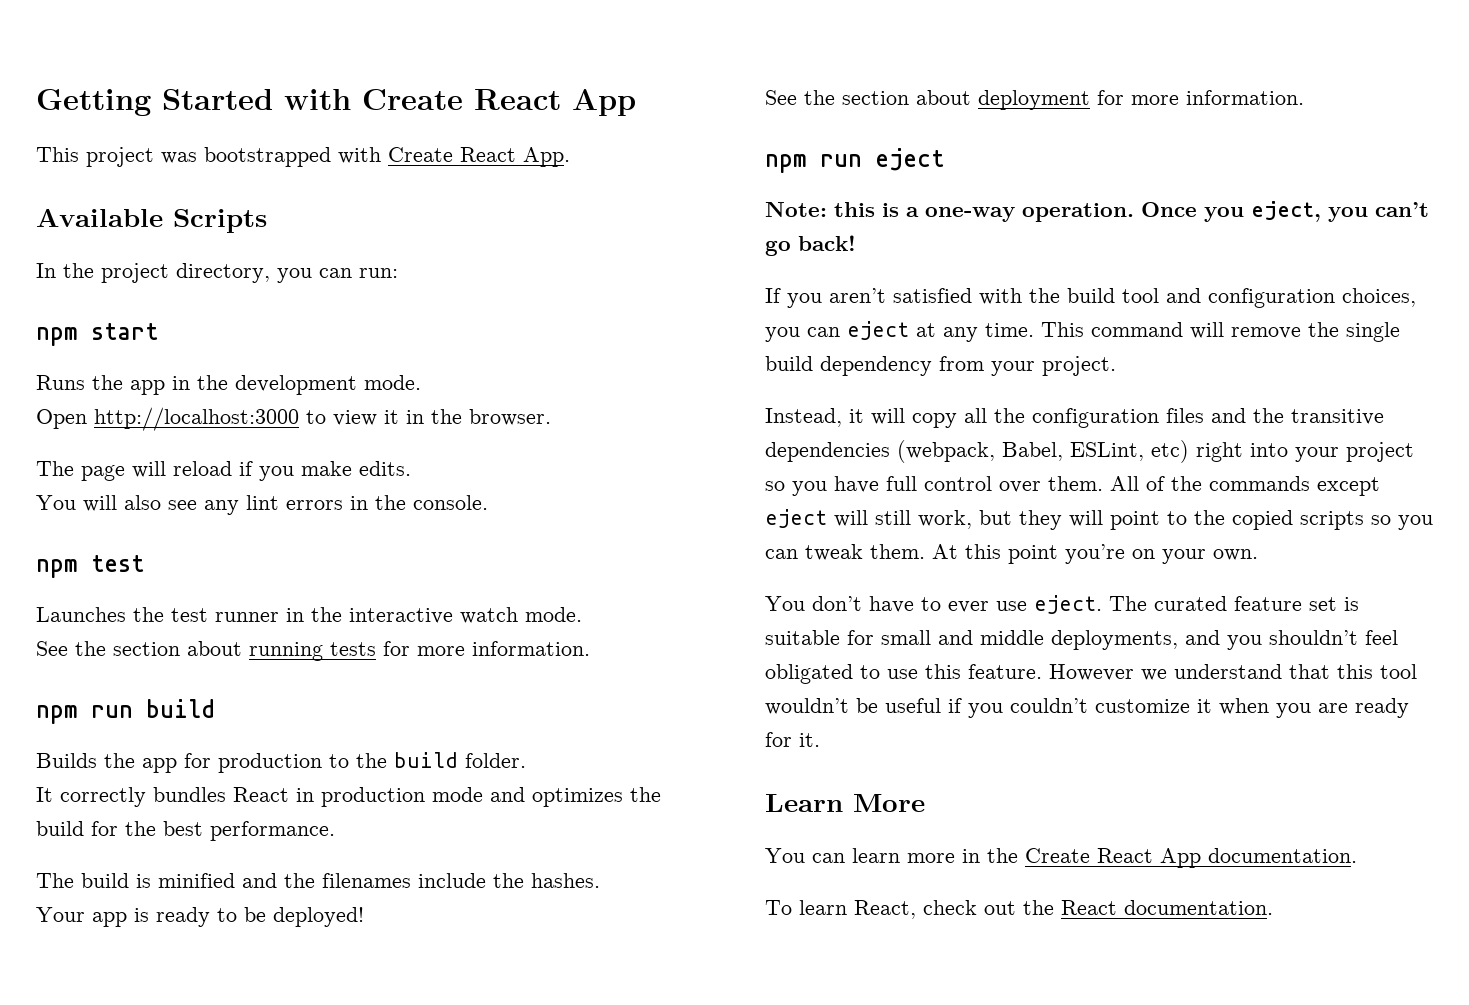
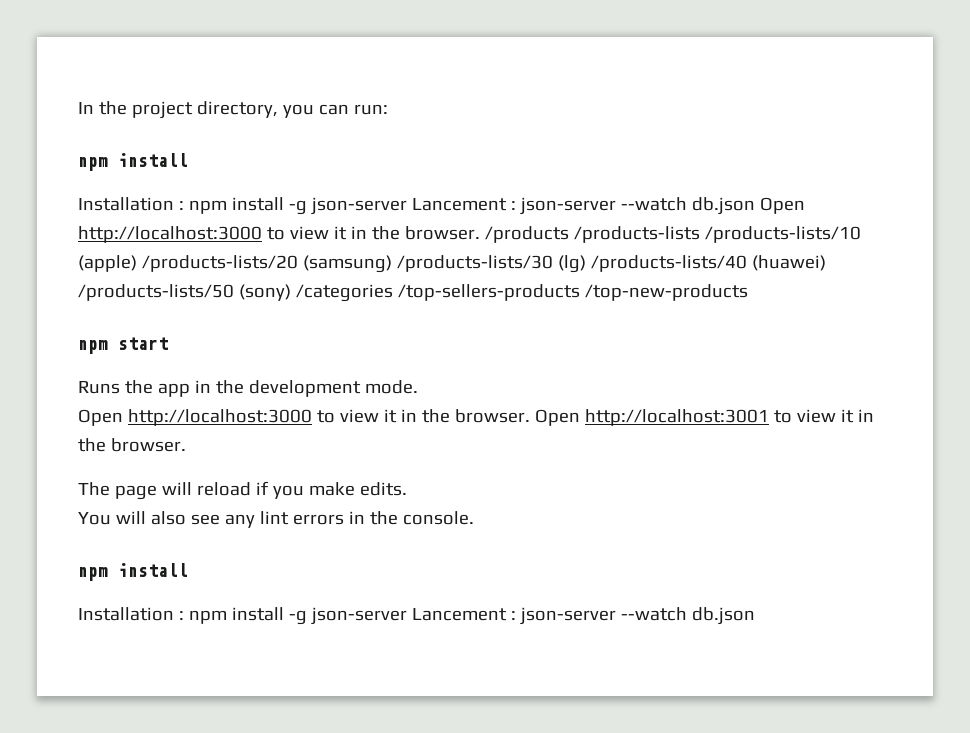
[36,89,636,116] [36,147,570,167] [36,208,267,233] Getting Started with Create React App // This project was bootstrapped with Create React App. // Available Scripts // -> (78, 108) none
(398, 273) none -> [78,153,188,171] [78,197,805,215] [78,226,861,243] [78,255,826,273] [78,284,748,302] // npm install // Installation : npm install -g json-server Lancement : json-server --watch db.json Open http://localhost:3000 to view it in the browser. /products /products-lists /products-lists/10 (apple) /products-lists/20 (samsung) /products-lists/30 (lg) /products-lists/40 (huawei) /products-lists/50 (sony) /categories /top-sellers-products /top-new-products
(551, 417) none -> [534,409,874,426] [78,438,186,452] Open http://localhost:3001 to view it in the browser.
[91,555,144,572] [36,607,582,624] [36,641,590,661] [36,699,215,724] [36,752,526,773] [36,787,661,807] [36,821,335,841] [36,873,600,888] [36,907,364,927] [765,90,1304,110] [765,148,944,173] [765,201,1429,222] [765,235,856,256] [765,288,1416,308] [765,321,1400,342] [765,356,1116,376] [765,408,1384,428] [765,440,1414,463] [765,476,1380,496] [765,509,1433,530] [765,544,1258,564] [765,595,1359,614] [765,630,1398,650] [765,664,1417,684] [765,698,1409,718] [765,732,820,747] [765,794,925,812] [765,848,1357,868] [765,900,1273,919] test // Launches the test runner in the interactive watch mode. // See the section about running tests for more information. // npm run build // Builds the app for production to the build folder. // It correctly bundles React in production mode and optimizes the build for the best performance. // The build is minified and the filenames include the hashes. // Your app is ready to be deployed! // See the section about deployment for more information. // npm run eject // Note: this is a one-way operation. Once you eject, you can’t go back! // If you aren’t satisfied with the build tool and configuration choices, you can eject at any time. This command will remove the single build dependency from your project. // Instead, it will copy all the configuration files and the transitive dependencies (webpack, Babel, ESLint, etc) right into your project so you have full control over them. All of the commands except eject will still work, but they will point to the copied scripts so you can tweak them. At this point you’re on your own. // You don’t have to ever use eject. The curated feature set is suitable for small and middle deployments, and you shouldn’t feel obligated to use this feature. However we understand that this tool wouldn’t be useful if you couldn’t customize it when you are ready for it. // Learn More // You can learn more in the Create React App documentation. // To learn React, check out the React documentation. -> [118,563,188,577] [78,607,755,625] install // Installation : npm install -g json-server Lancement : json-server --watch db.json

